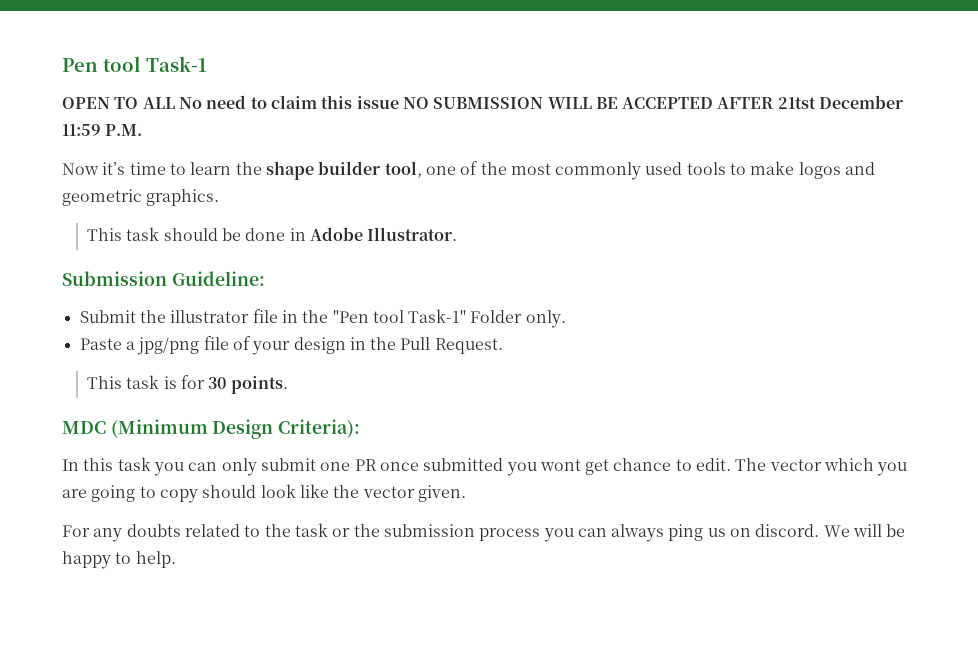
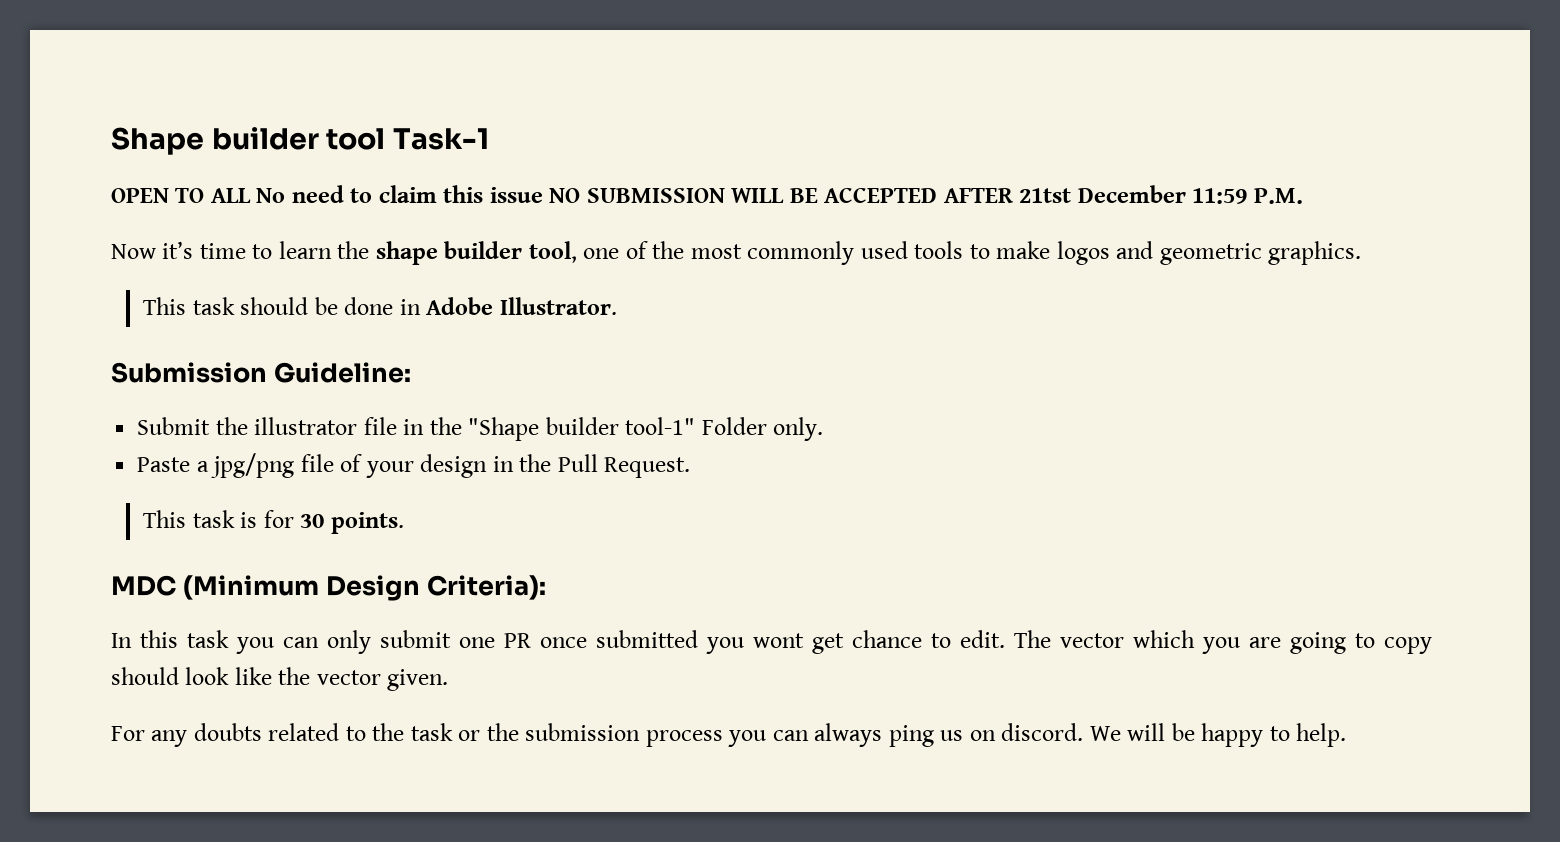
[62,58,98,72] Pen -> [111,127,319,155] Shape builder
[332,309,467,323] "Pen tool Task-1" -> [468,417,696,441] "Shape builder tool-1"

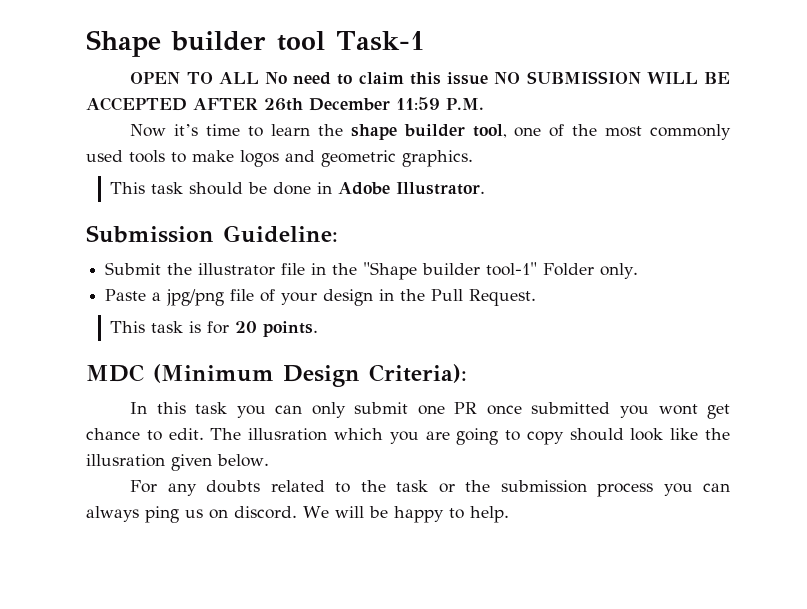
[1019,188,1072,203] 21tst -> [264,98,303,111] 26th
[300,514,325,528] 30 -> [235,321,258,333] 20
[1060,633,1124,648] vector -> [248,428,328,441] illusration
[316,669,449,691] vector given. -> [86,454,269,471] illusration given below.

